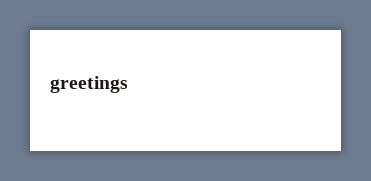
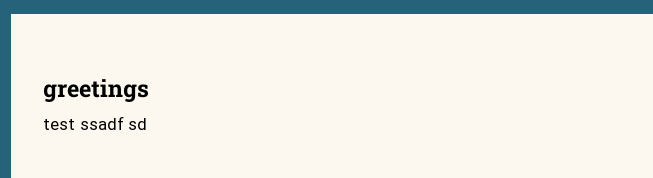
(128, 84) none -> [43,116,148,130] // test ssadf sd

